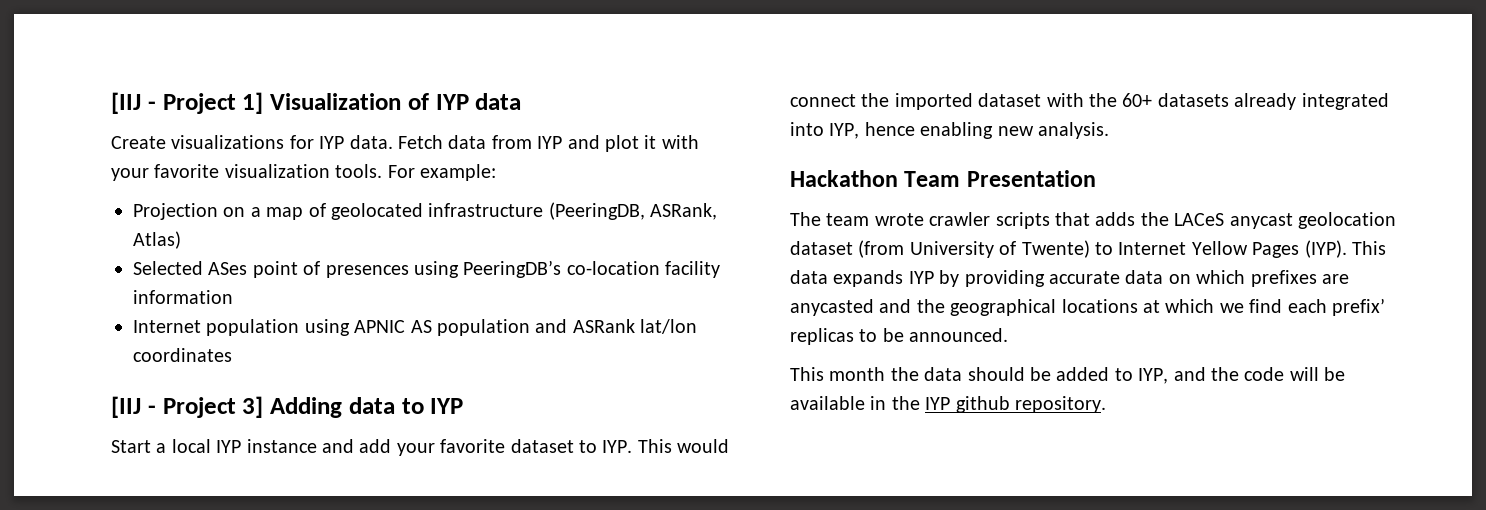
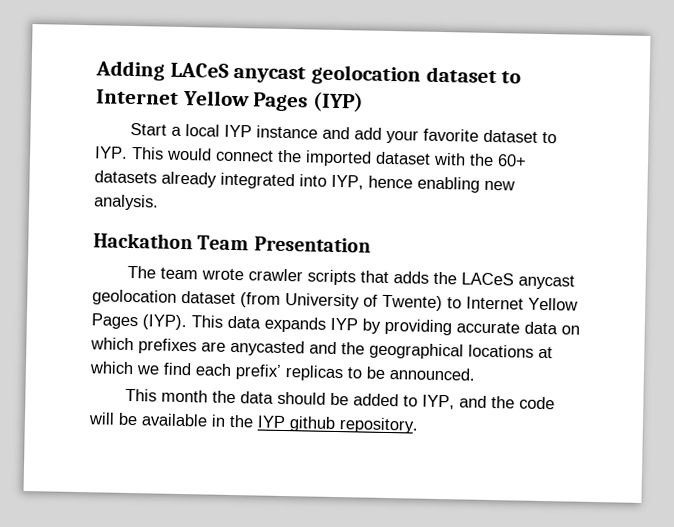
[111,92,522,114] [111,135,699,152] [111,164,496,181] [133,202,718,220] [133,231,181,249] [133,260,721,278] [133,290,233,304] [133,319,698,336] [133,348,232,362] [111,396,464,418] [IIJ - Project 1] Visualization of IYP data // Create visualizations for IYP data. Fetch data from IYP and plot it with your favorite visualization tools. For example: // Projection on a map of geolocated infrastructure (PeeringDB, ASRank, Atlas) // Selected ASes point of presences using PeeringDB’s co-location facility information // Internet population using APNIC AS population and ASRank lat/lon coordinates // [IIJ - Project 3] Adding data to IYP -> [95,60,522,86] [96,89,365,113] Adding LACeS anycast geolocation dataset to Internet Yellow Pages (IYP)

